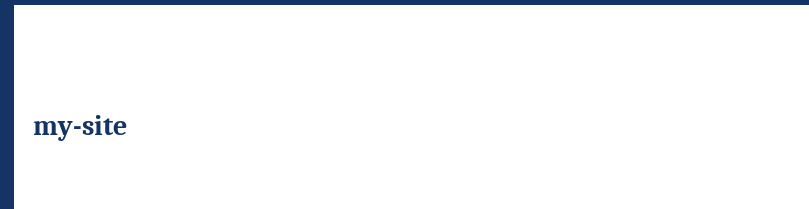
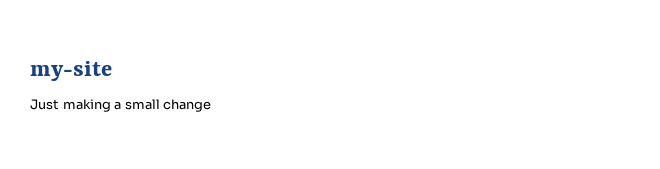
(127, 128) none -> [30,99,212,112] // Just making a small change

